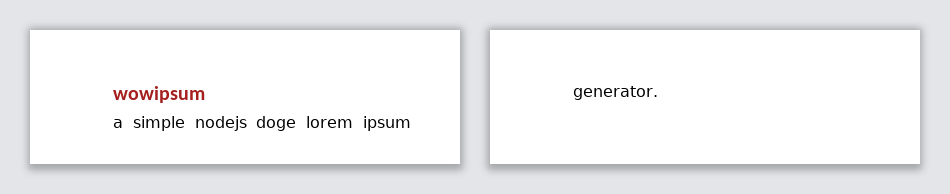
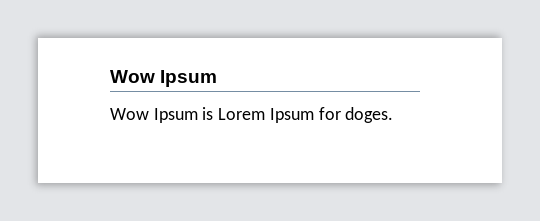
[113,86,205,103] [113,116,411,131] [573,86,658,100] wowipsum // a simple nodejs doge lorem ipsum generator. -> [110,70,218,87] [110,107,394,123] Wow Ipsum // Wow Ipsum is Lorem Ipsum for doges.

